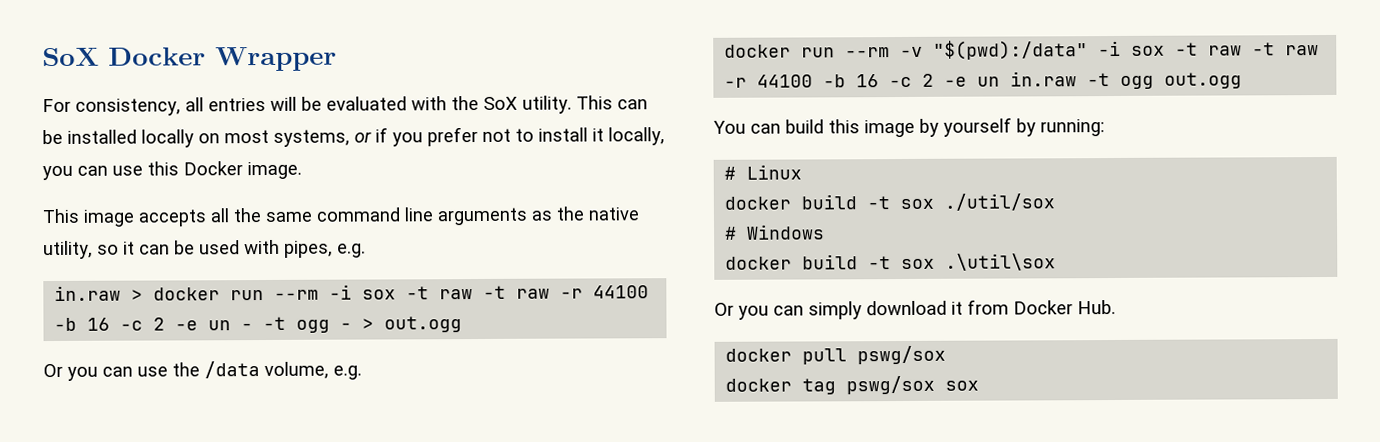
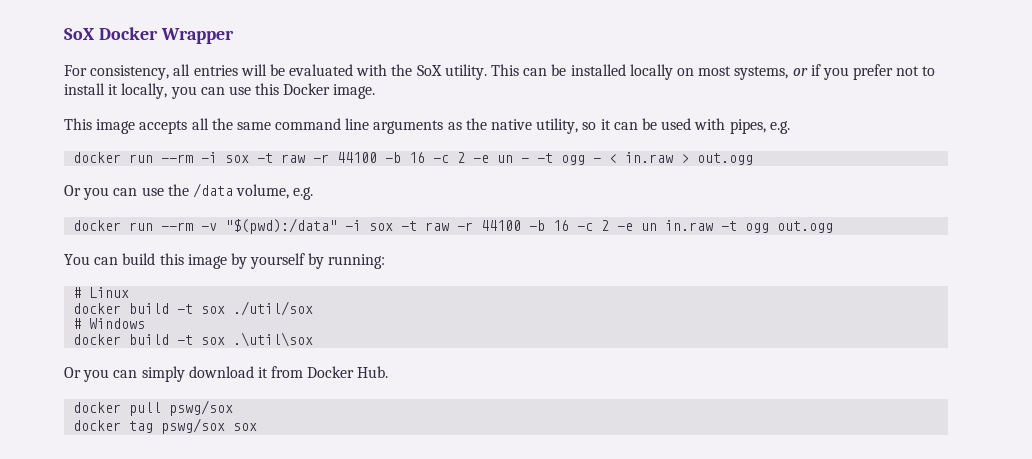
[54,285,144,301] in.raw > -> (790, 127) none
[483,285,551,299] -t raw -> (306, 158) none
(353, 326) none -> [609,152,674,163] < in.raw
[1252,42,1320,56] -t raw -> (450, 226) none

